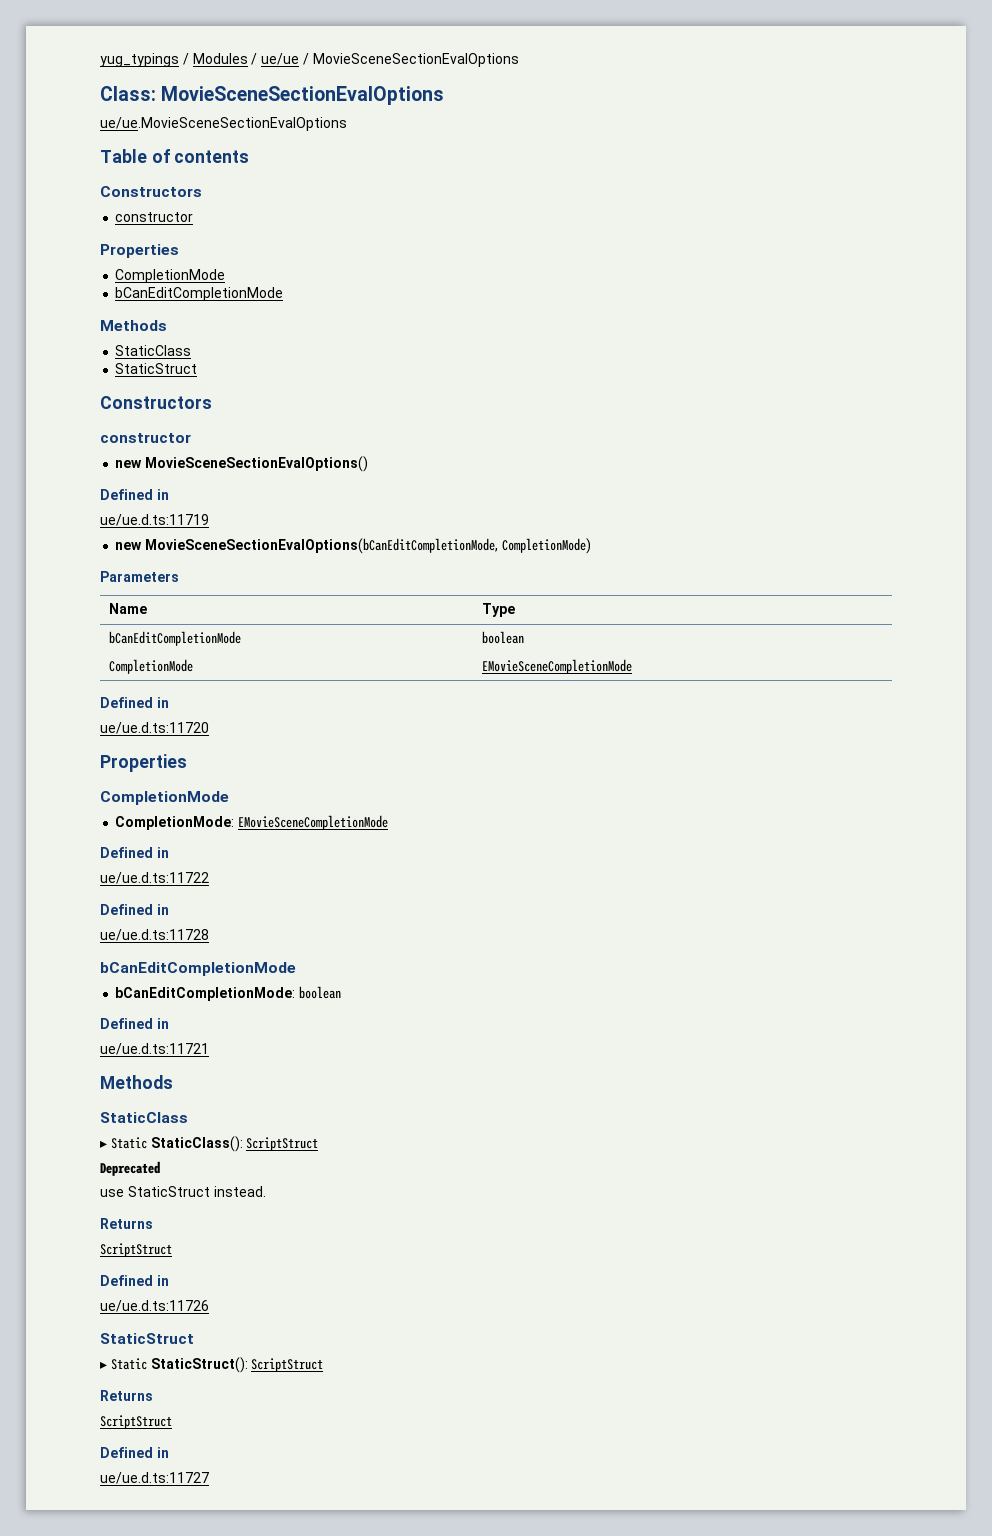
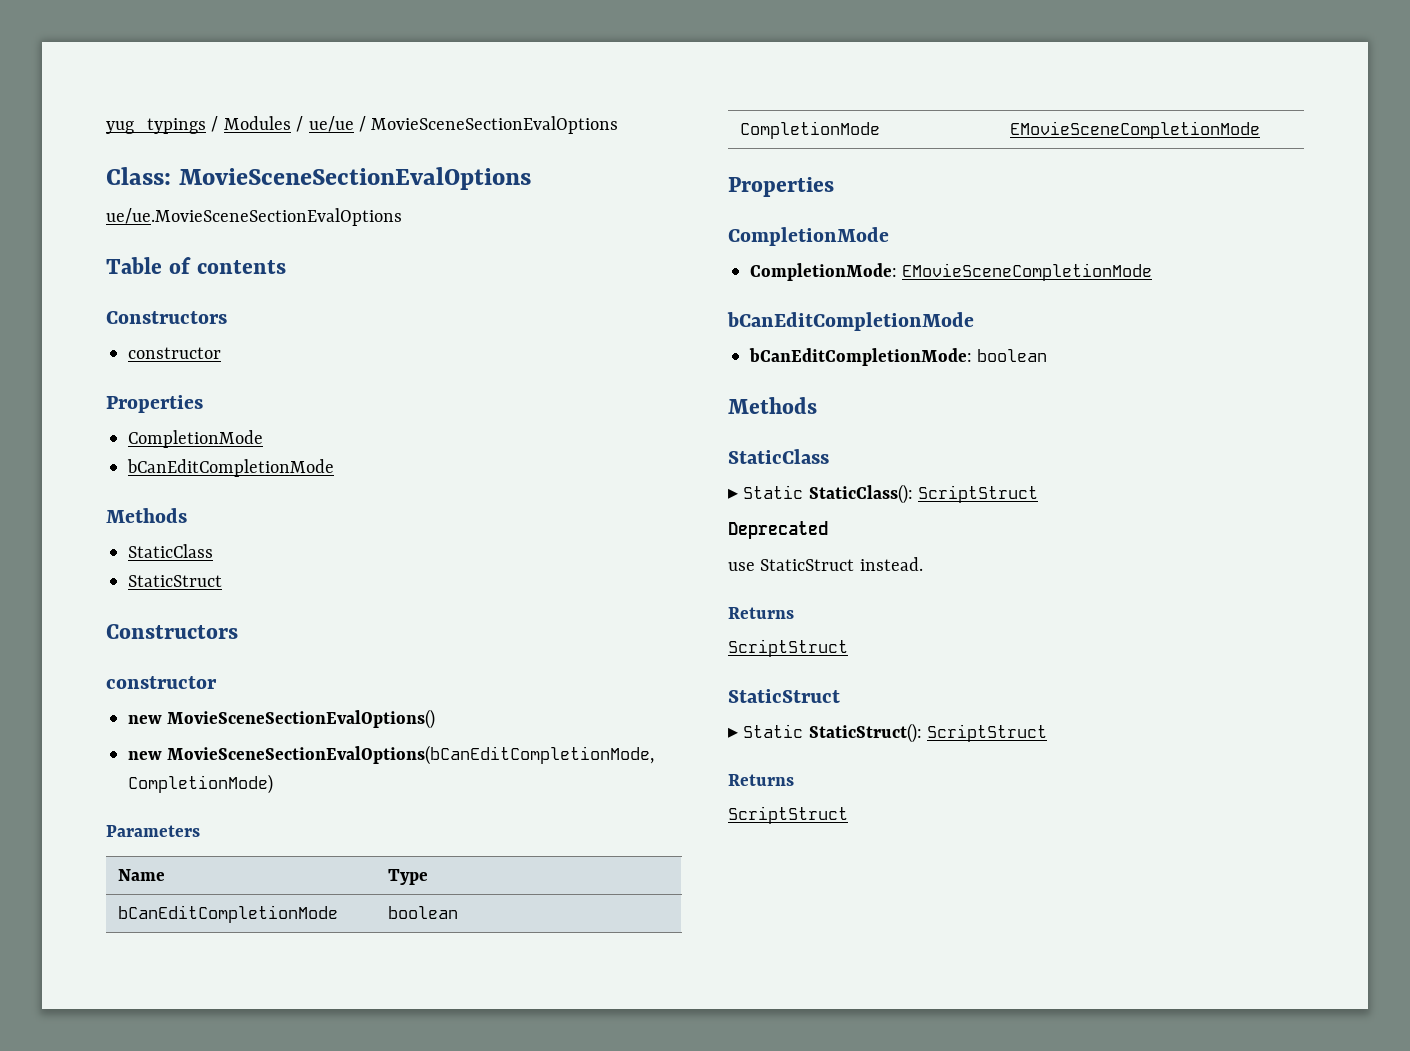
[100,489,169,500] [100,514,209,526] // Defined in // ue/ue.d.ts:11719 -> (436, 719) none
[100,697,169,708] [100,722,209,734] // Defined in // ue/ue.d.ts:11720 -> (1260, 130) none
[100,847,169,858] [100,872,209,884] [100,904,169,915] [100,929,209,941] // Defined in // ue/ue.d.ts:11722 // Defined in // ue/ue.d.ts:11728 -> (1153, 272) none
[100,1018,169,1029] [100,1043,209,1055] // Defined in // ue/ue.d.ts:11721 -> (1048, 355) none
[100,1275,169,1286] [100,1300,209,1312] // Defined in // ue/ue.d.ts:11726 -> (848, 648) none
[100,1447,169,1458] [100,1472,209,1484] // Defined in // ue/ue.d.ts:11727 -> (848, 815) none

